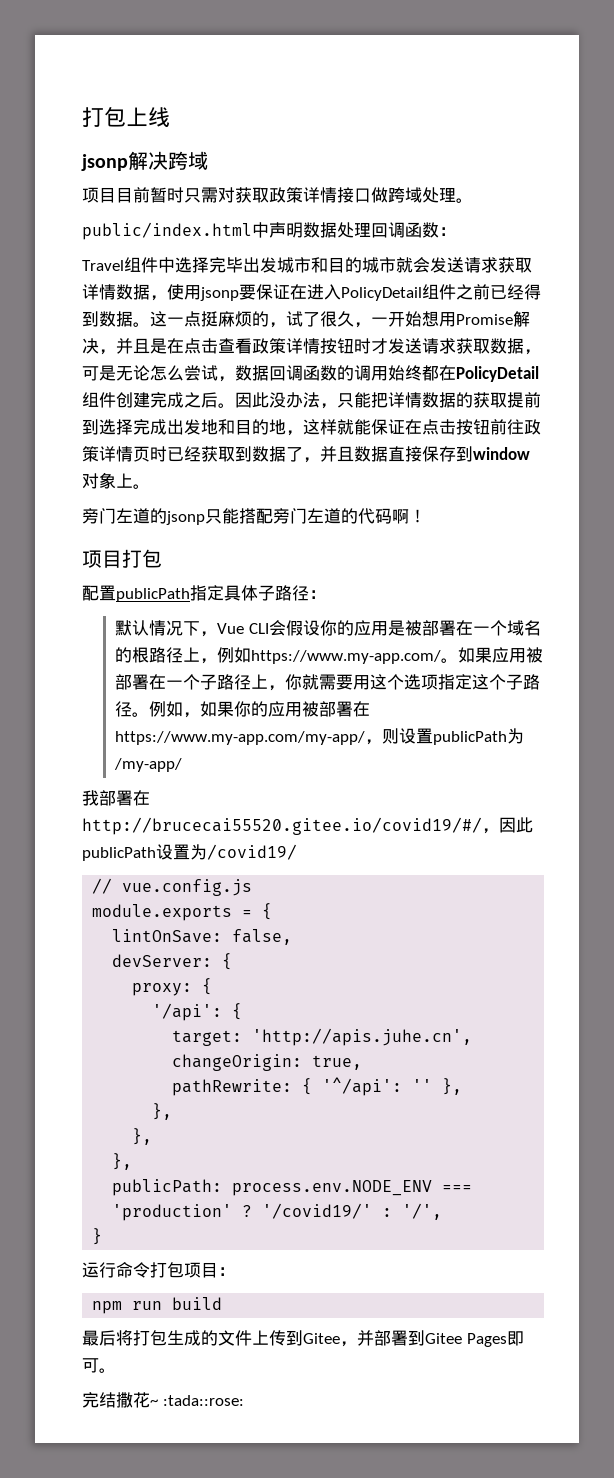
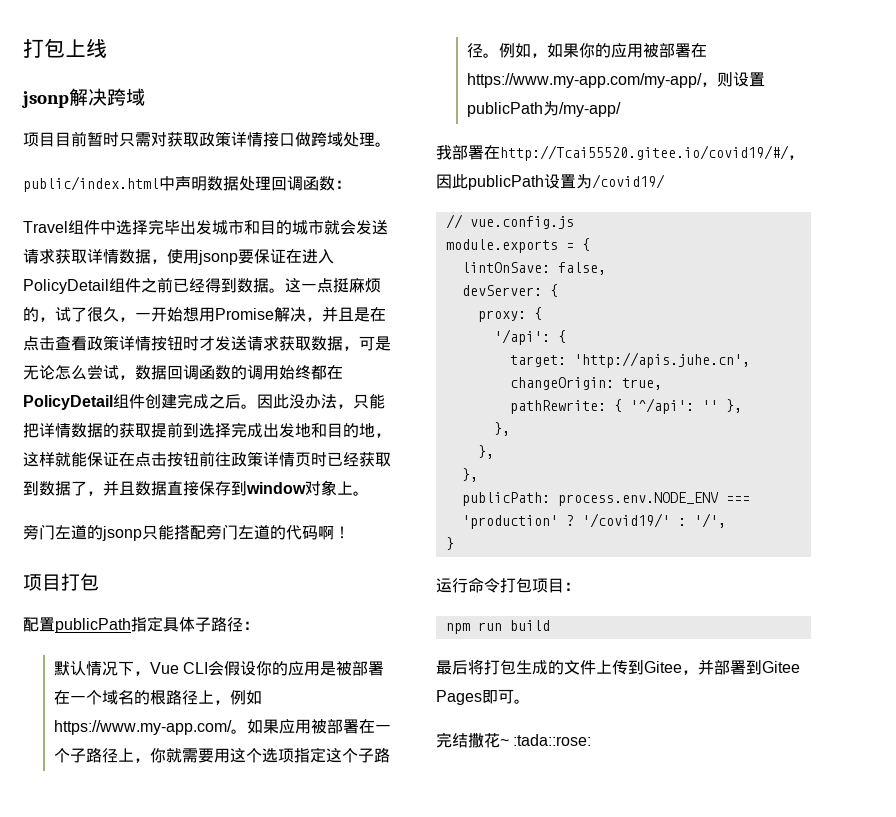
[82,817,482,835] http://brucecai55520.gitee.io/covid19/#/ -> [500,145,789,161] http://Tcai55520.gitee.io/covid19/#/

